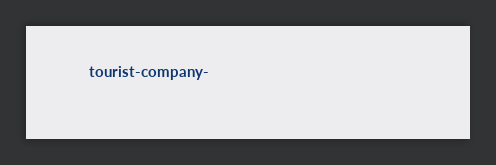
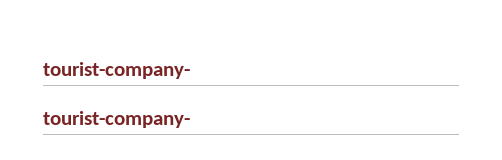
[89,66,209,80] tourist-company- -> [43,62,190,79] [43,111,190,128] tourist-company- // tourist-company-

